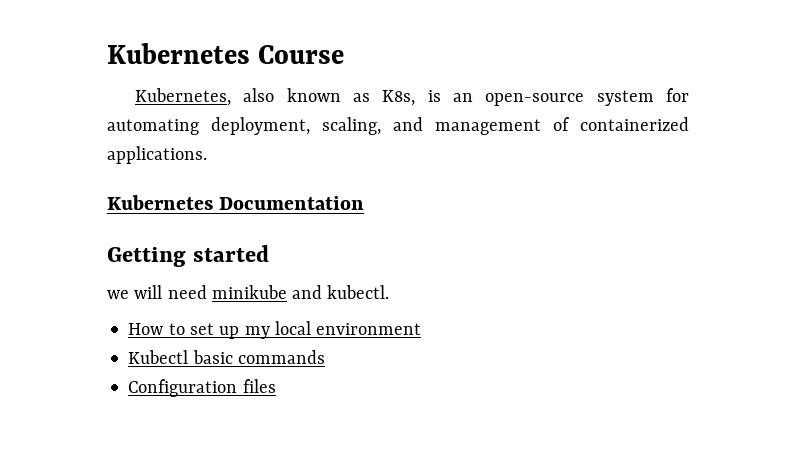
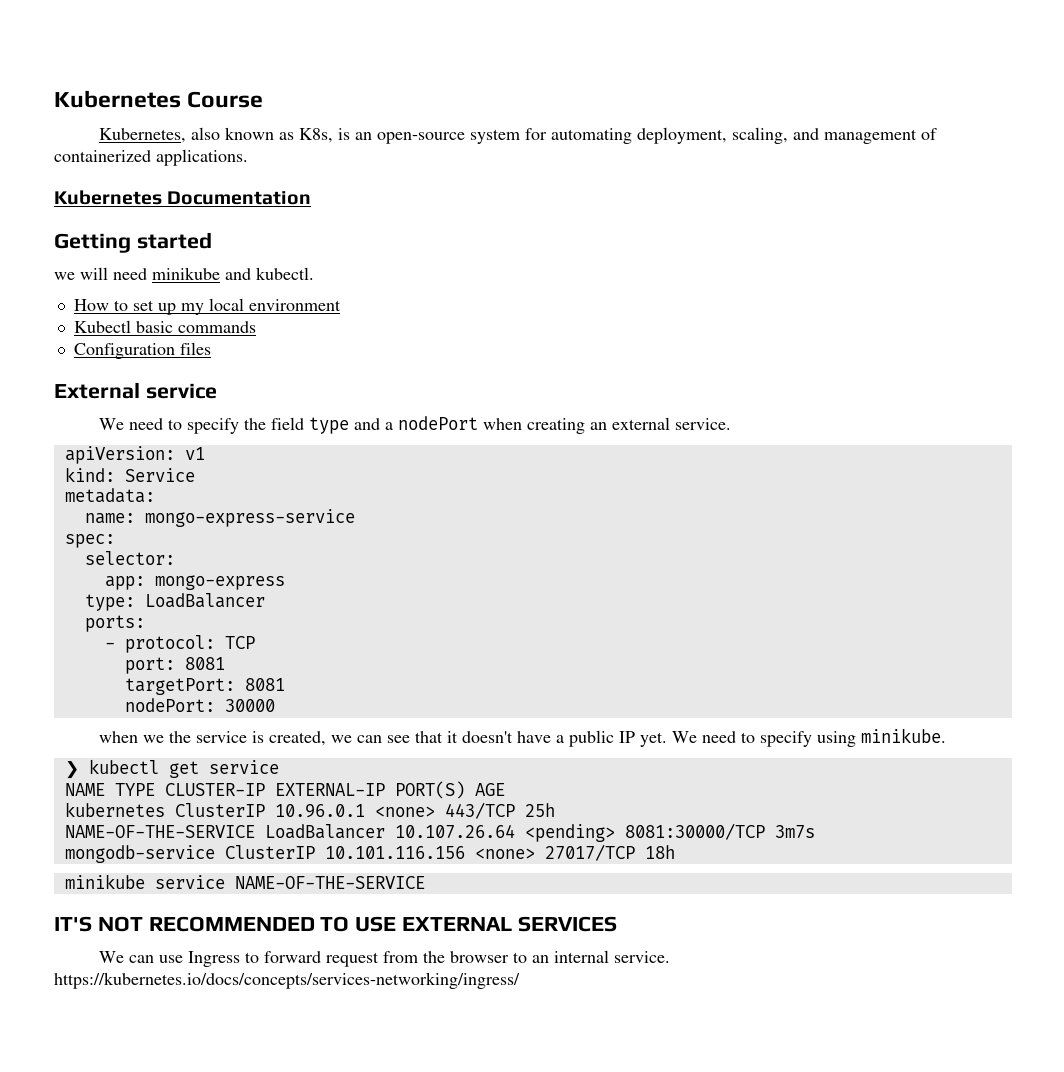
(276, 386) none -> [54,382,217,399] [99,416,732,434] [64,446,205,464] [64,467,195,482] [64,488,155,503] [84,509,355,527] [64,534,115,548] [84,551,175,565] [104,575,285,590] [84,593,265,611] [84,615,145,632] [104,635,255,653] [124,657,225,674] [124,678,285,695] [124,698,275,712] [99,728,947,747] [64,759,279,779] [64,781,505,799] [64,802,555,819] [64,823,815,842] [64,844,675,863] [64,874,425,889] [54,916,617,932] [99,950,671,967] [54,972,520,989] // External service // We need to specify the field type and a nodePort when creating an external service. // apiVersion: v1 // kind: Service // metadata: // name: mongo-express-service // spec: // selector: // app: mongo-express // type: LoadBalancer // ports: // - protocol: TCP // port: 8081 // targetPort: 8081 // nodePort: 30000 // when we the service is created, we can see that it doesn't have a public IP yet. We need to specify using minikube. // ❯ kubectl get service // NAME TYPE CLUSTER-IP EXTERNAL-IP PORT(S) AGE // kubernetes ClusterIP 10.96.0.1 <none> 443/TCP 25h // NAME-OF-THE-SERVICE LoadBalancer 10.107.26.64 <pending> 8081:30000/TCP 3m7s // mongodb-service ClusterIP 10.101.116.156 <none> 27017/TCP 18h // minikube service NAME-OF-THE-SERVICE // IT'S NOT RECOMMENDED TO USE EXTERNAL SERVICES // We can use Ingress to forward request from the browser to an internal service. https://kubernetes.io/docs/concepts/services-networking/ingress/

